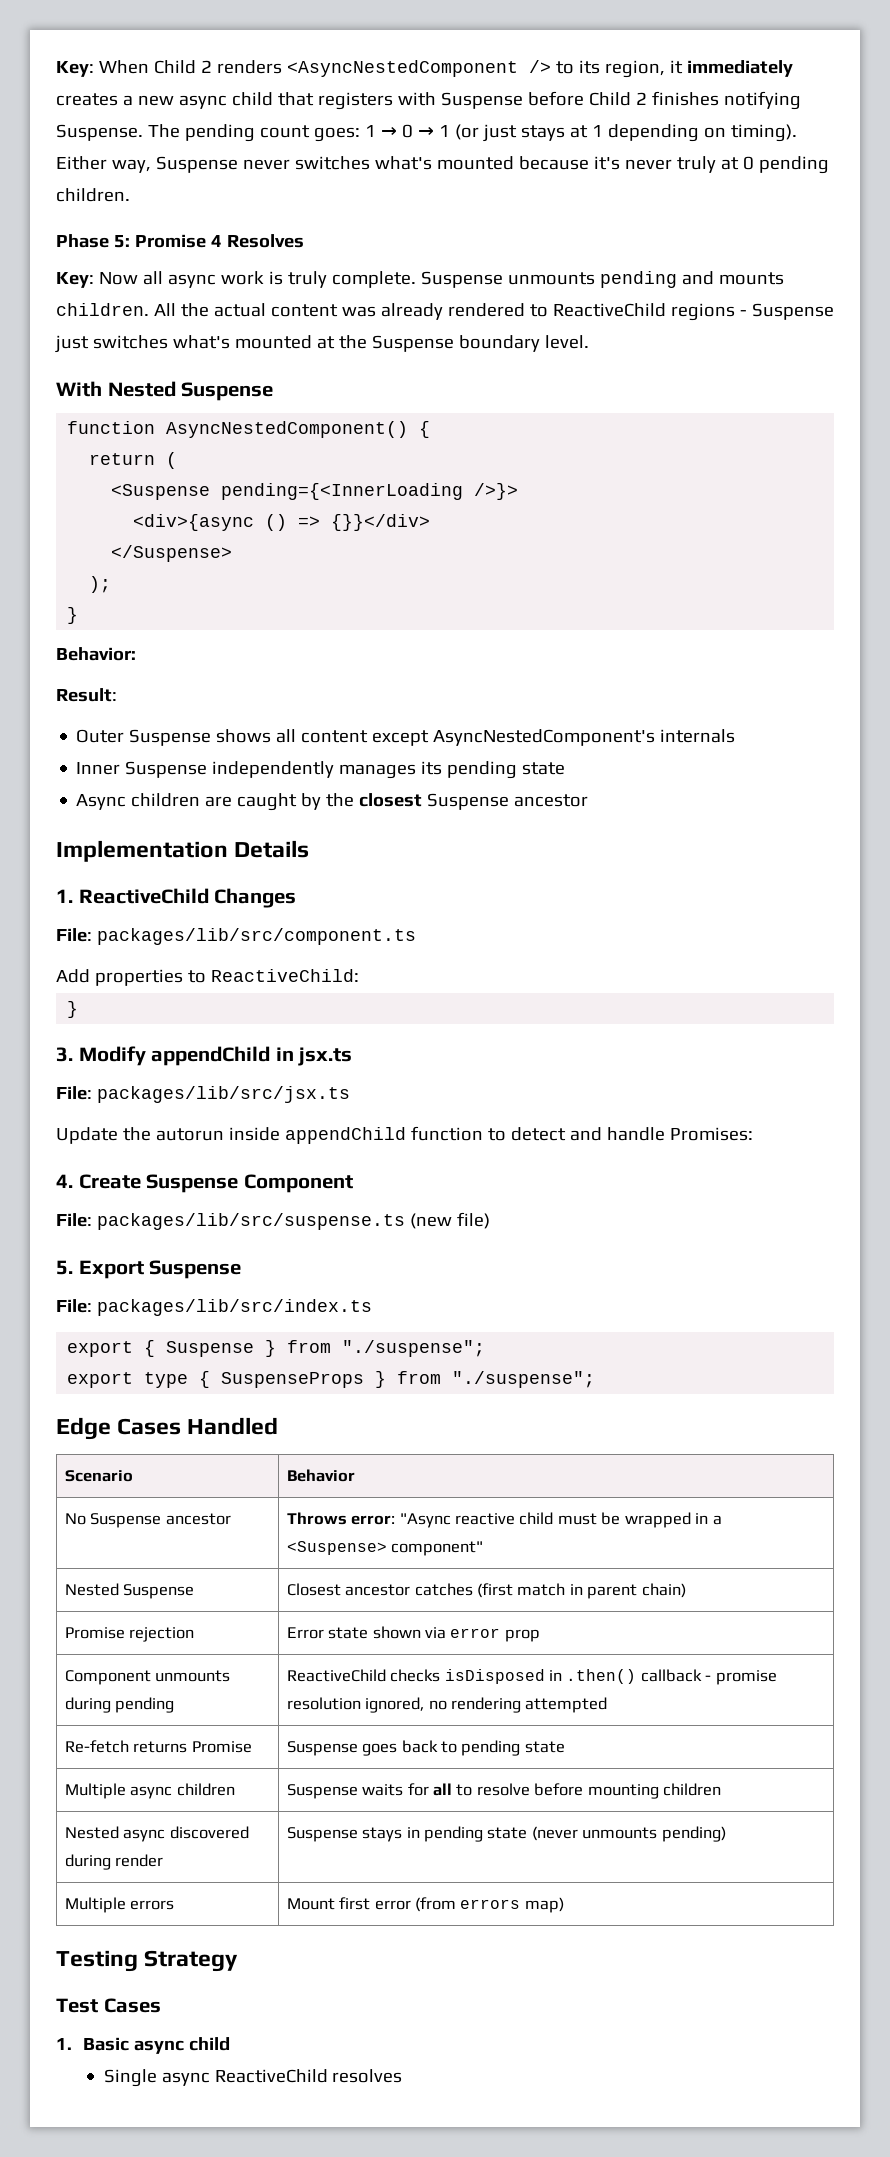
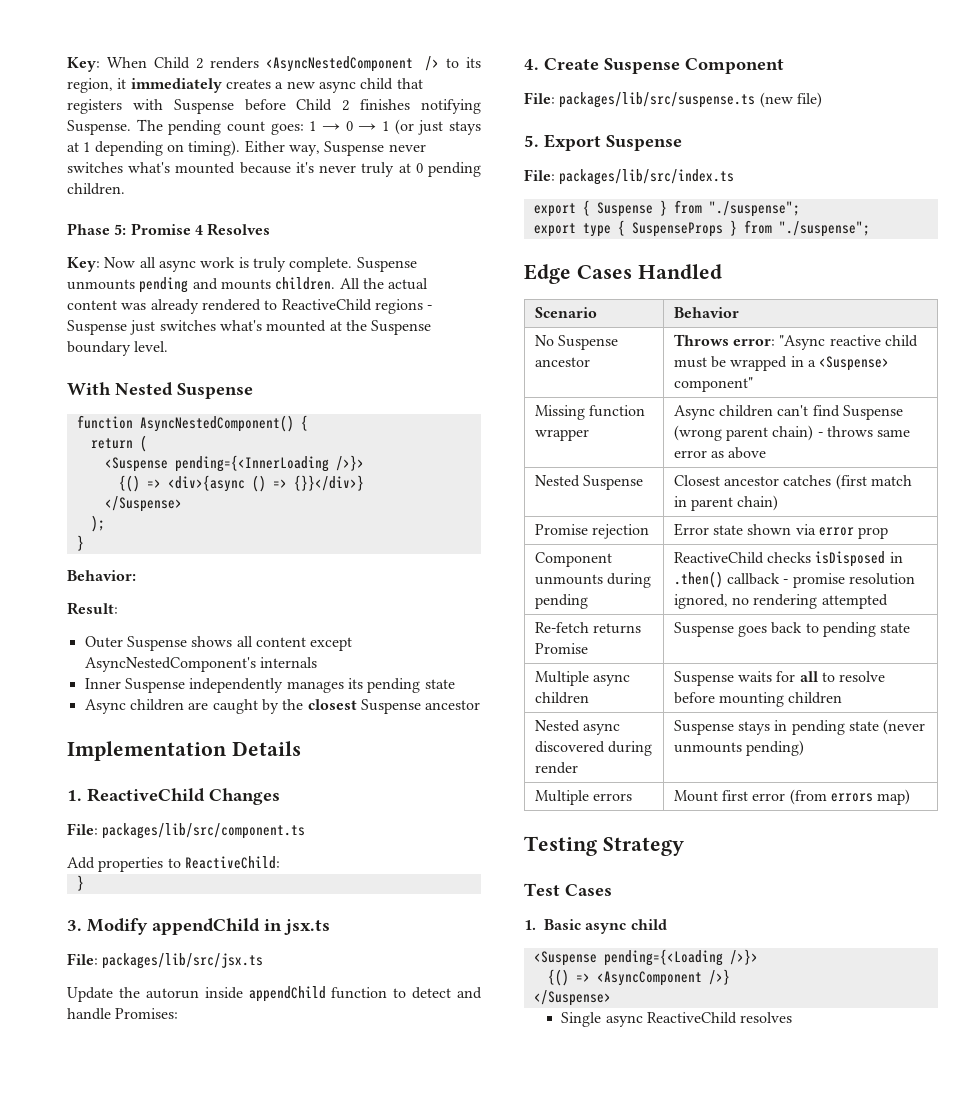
(519, 491) none -> [118,475,161,492] {() =>
[331,514,431,531] {}}</div> -> [293,475,364,491] {}}</div>}
(484, 1548) none -> [534,405,646,420] [534,429,589,441] [673,405,904,420] [673,425,911,441] [673,447,767,459] // Missing function wrapper | Async children can't find Suspense (wrong parent chain) - throws same error as above
(231, 2044) none -> [533,949,758,966] [547,969,730,986] [533,990,611,1006] // <Suspense pending={<Loading />}> // {() => <AsyncComponent />} // </Suspense>

